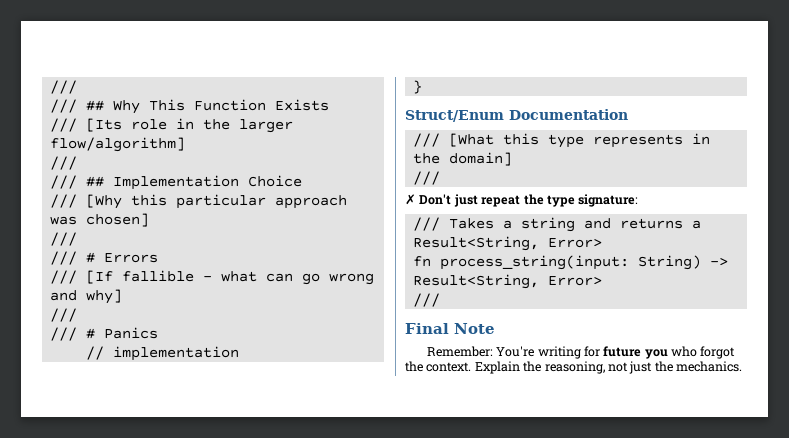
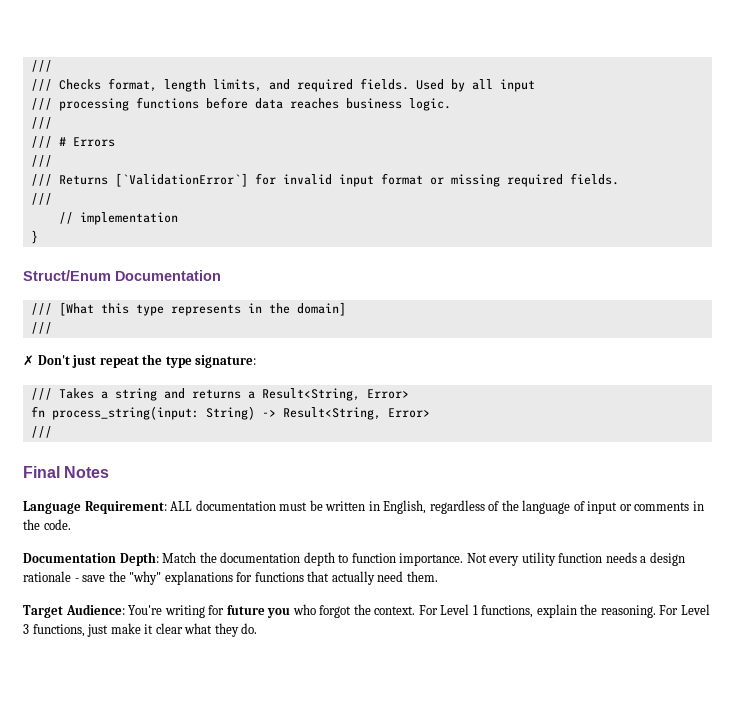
[49,80,77,94] [49,99,329,114] [49,118,293,133] [49,137,185,152] [49,156,77,170] [49,175,302,190] [49,194,347,209] [49,213,149,227] /// // /// ## Why This Function Exists // /// [Its role in the larger flow/algorithm] // /// // /// ## Implementation Choice // /// [Why this particular approach was chosen] -> [30,60,52,72] [30,78,535,92] [30,97,451,111] /// // /// Checks format, length limits, and required fields. Used by all input // /// processing functions before data reaches business logic.
[85,270,374,285] [49,289,122,304] [49,308,77,322] [49,327,158,341] [If fallible - what can go wrong and why] // /// // /// # Panics -> [30,173,619,187] [30,193,52,205] // /// Returns [`ValidationError`] for invalid input format or missing required fields. // ///
[454,323,495,334] [426,346,493,357] Note // Remember: -> [64,466,110,478] [23,500,704,514] [23,519,71,530] [23,552,685,566] [23,571,438,585] [23,604,125,618] Notes // Language Requirement: ALL documentation must be written in English, regardless of the language of input or comments in the code. // Documentation Depth: Match the documentation depth to function importance. Not every utility function needs a design rationale - save the "why" explanations for functions that actually need them. // Target Audience:
[474,361,742,374] Explain the reasoning, not just the mechanics. -> [418,604,710,618] [23,623,258,637] For Level 1 functions, explain the reasoning. For Level 3 functions, just make it clear what they do.

